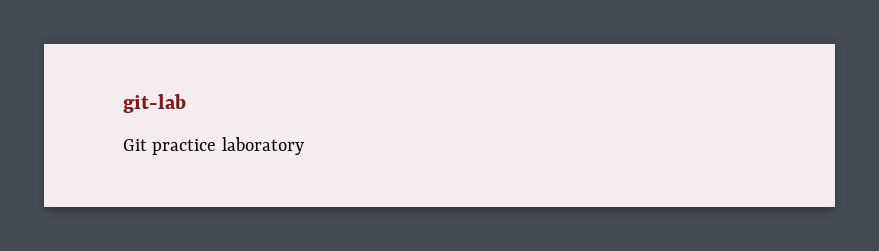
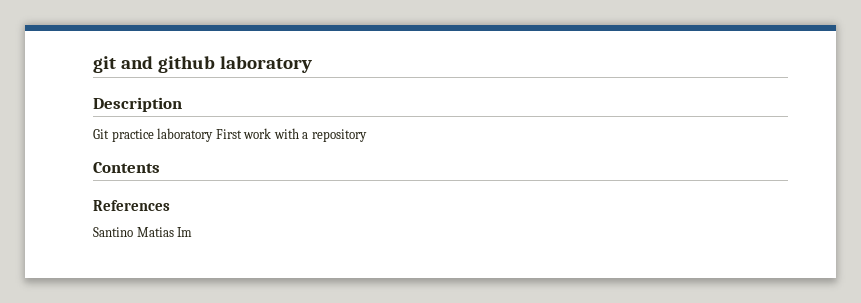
[123,94,186,113] [123,137,304,155] git-lab // Git practice laboratory -> [93,56,312,73] [93,97,182,112] [93,128,367,142] [93,162,160,173] [93,200,170,211] [93,227,193,237] git and github laboratory // Description // Git practice laboratory First work with a repository // Contents // References // Santino Matias Im

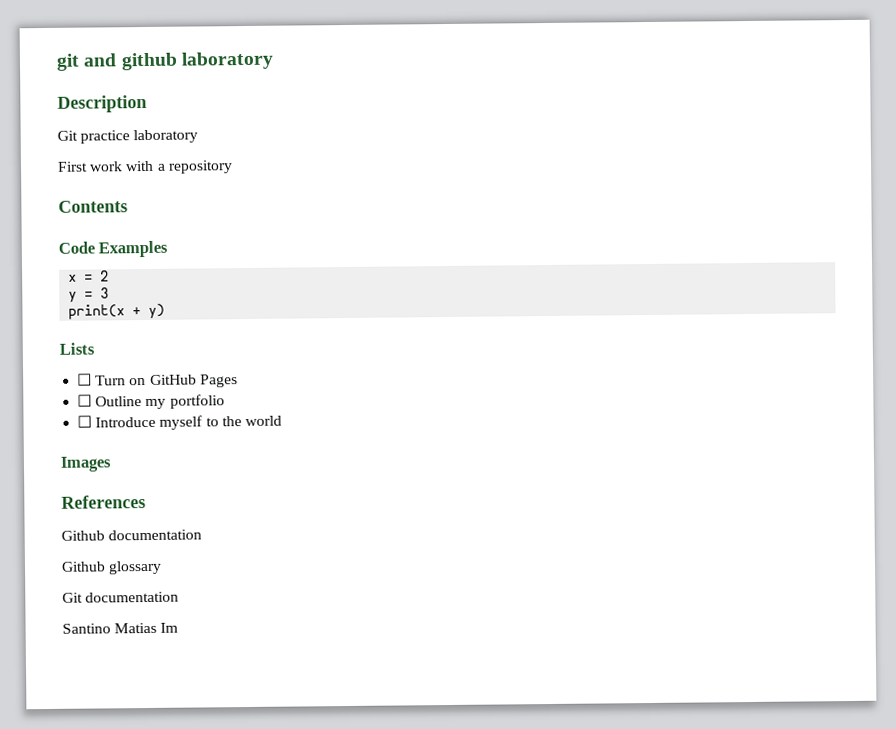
(214, 135) none -> (199, 136) //
[93,200,170,211] References -> [58,240,169,258] [68,270,110,282] [68,287,110,303] [68,303,166,320] [59,342,95,355] [77,373,238,388] [77,394,225,410] [77,415,282,430] [60,456,112,472] [61,495,146,509] [61,529,203,541] [61,560,163,575] [62,591,180,603] Code Examples // x = 2 // y = 3 // print(x + y) // Lists // ☐ Turn on GitHub Pages // ☐ Outline my portfolio // ☐ Introduce myself to the world // Images // References // Github documentation // Github glossary // Git documentation

